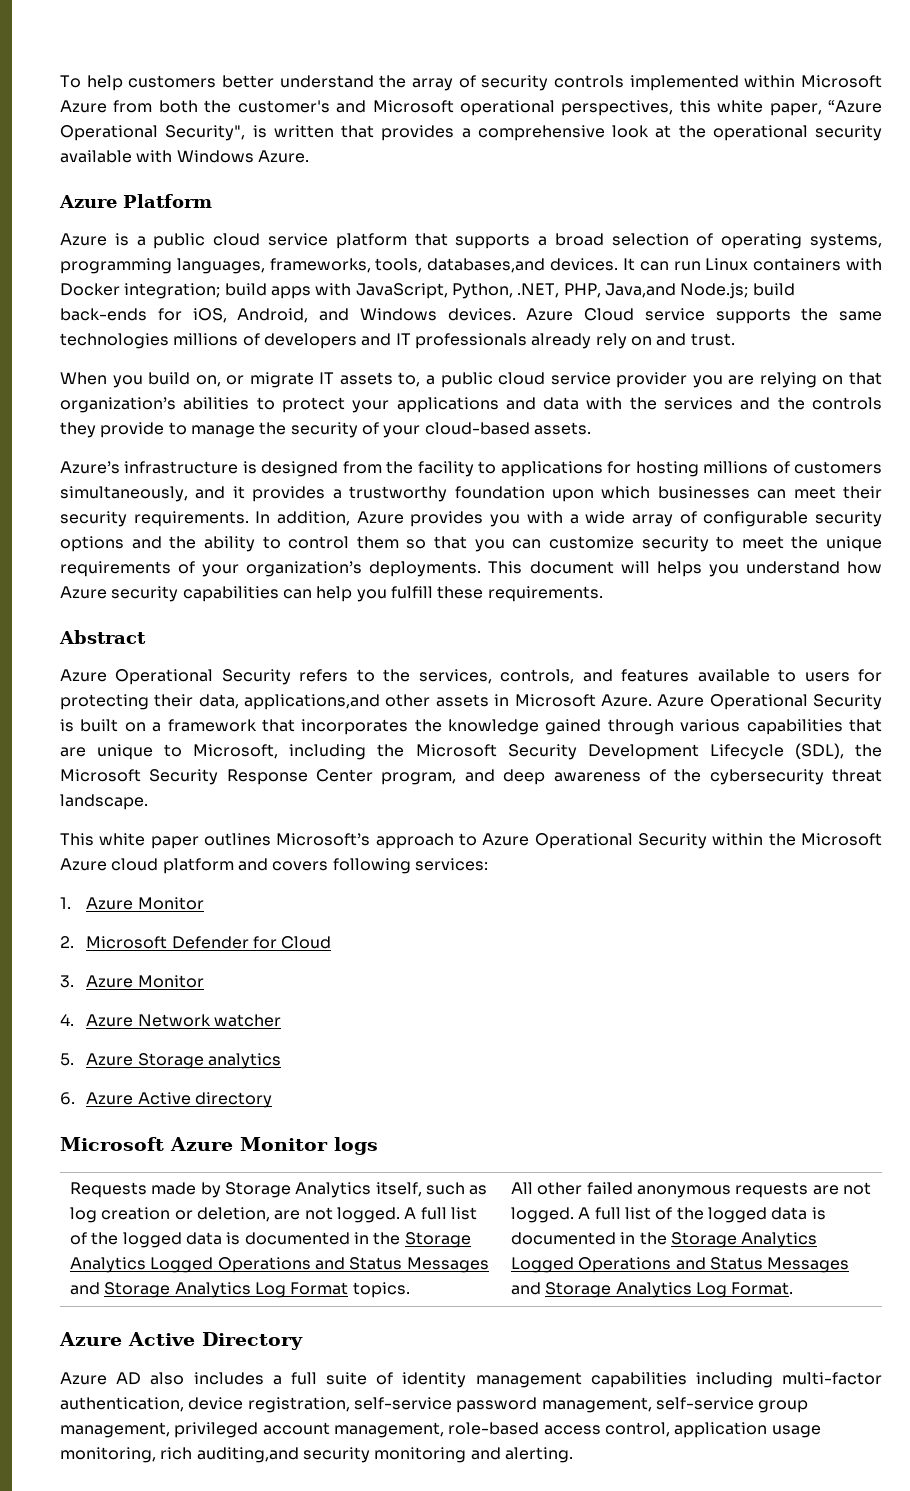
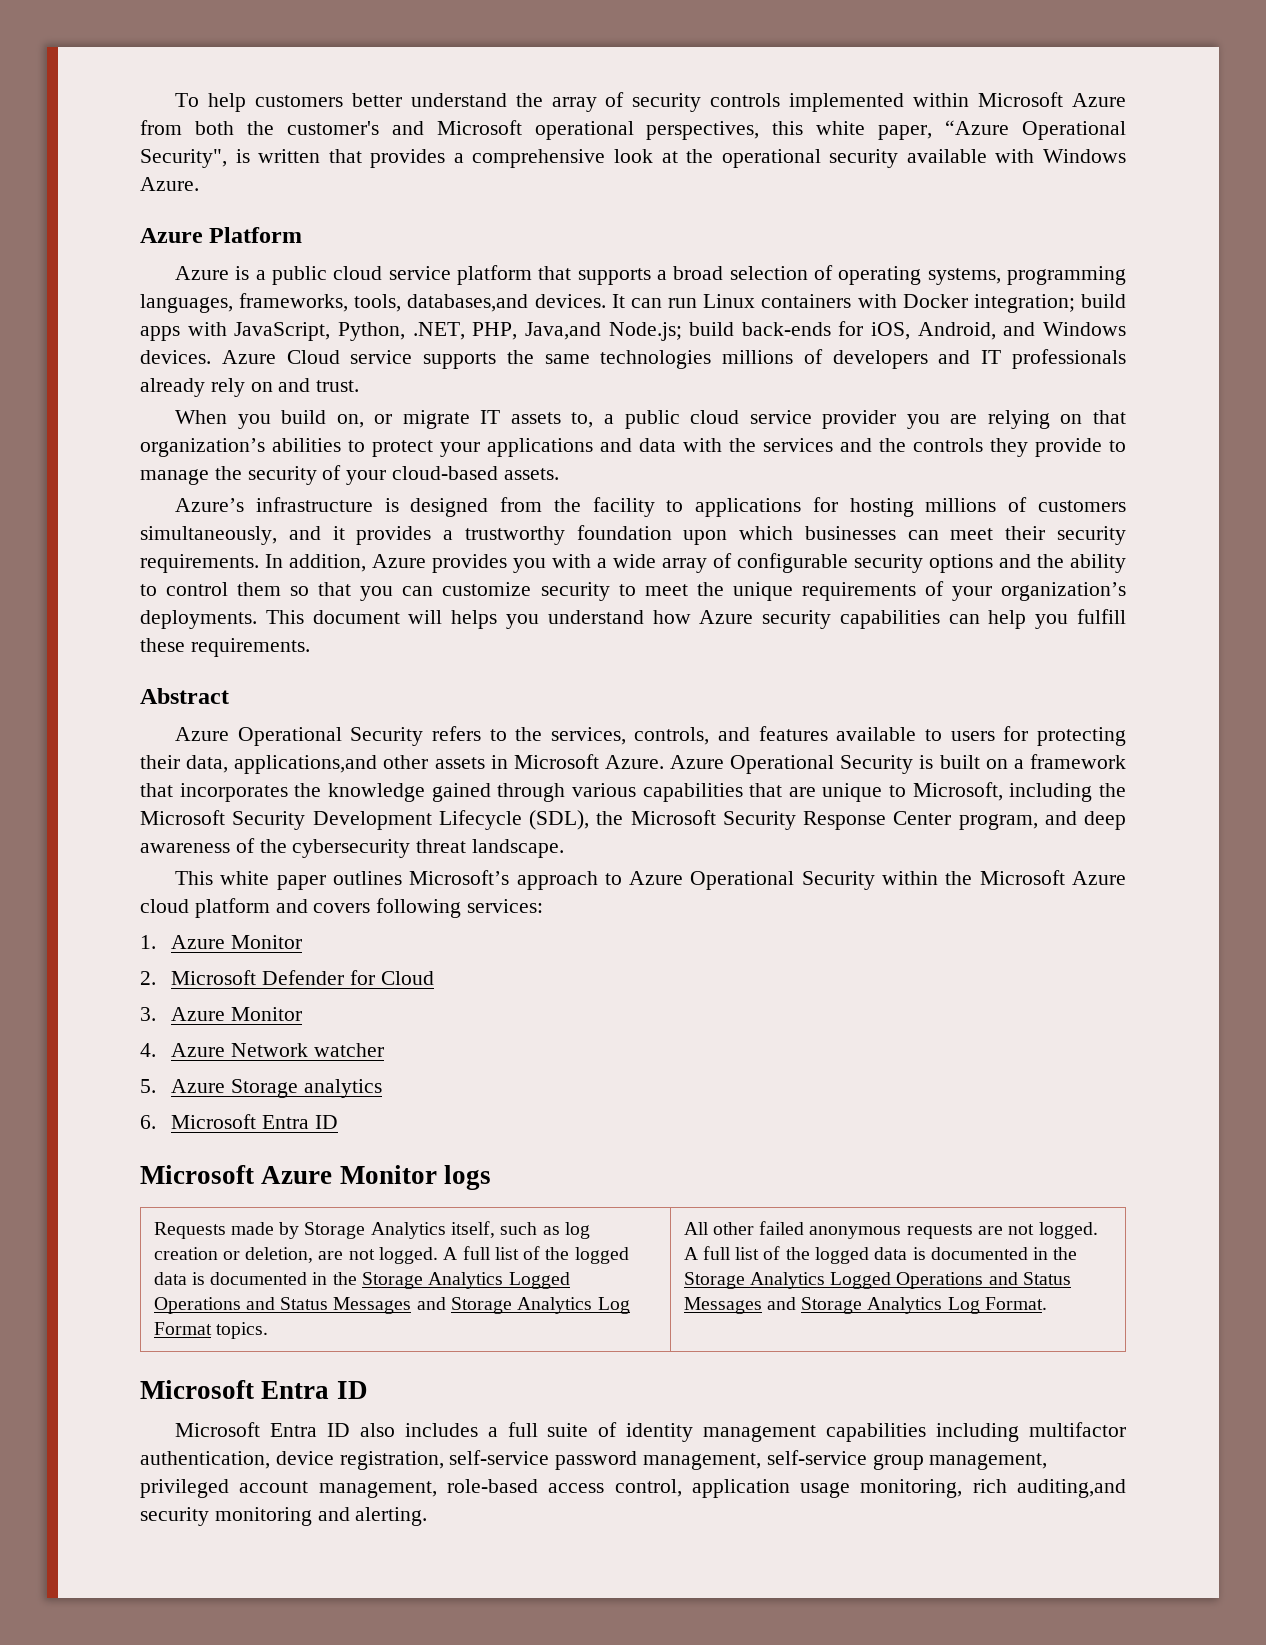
[86,1092,273,1108] Azure Active directory -> [171,1114,338,1129] Microsoft Entra ID
[59,1332,303,1350] [60,1372,142,1385] Azure Active Directory // Azure AD -> [140,1380,368,1399] [174,1422,350,1437] Microsoft Entra ID // Microsoft Entra ID
[782,1372,882,1385] multi-factor -> [1029,1422,1126,1437] multifactor

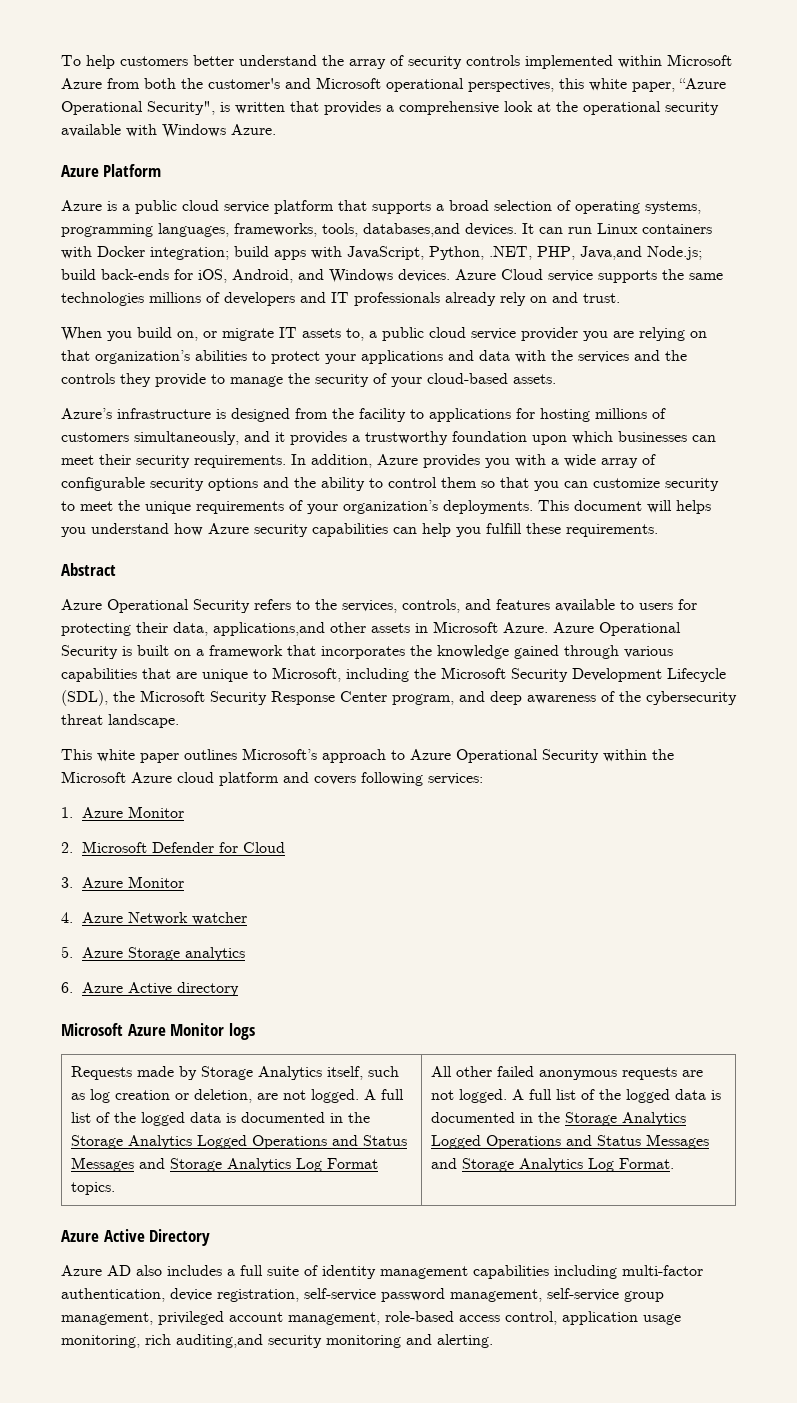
[171,1114,338,1129] Microsoft Entra ID -> [81,982,239,996] Azure Active directory
[140,1380,368,1399] [174,1422,350,1437] Microsoft Entra ID // Microsoft Entra ID -> [61,1229,211,1246] [61,1265,131,1276] Azure Active Directory // Azure AD
[1029,1422,1126,1437] multifactor -> [622,1265,703,1276] multi-factor

